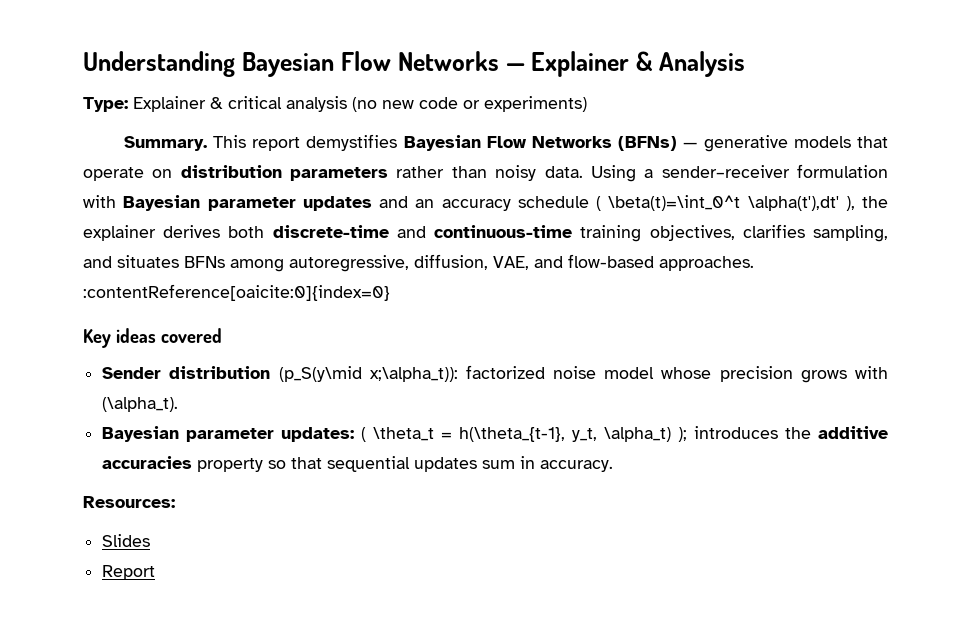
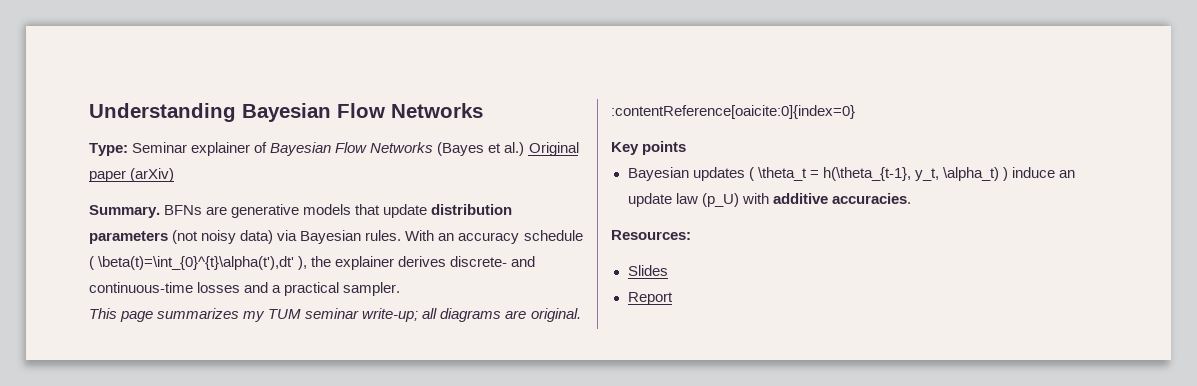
[505,51,746,77] [83,96,587,112] [123,134,888,152] [83,164,889,182] [83,195,408,211] — Explainer & Analysis // Type: Explainer & critical analysis (no new code or experiments) // Summary. This report demystifies Bayesian Flow Networks (BFNs) — generative models that operate on distribution parameters rather than noisy data. Using a sender–receiver formulation with Bayesian parameter updates and -> [89,142,579,156] [89,168,175,182] [89,204,513,218] [89,230,435,244] // Type: Seminar explainer of Bayesian Flow Networks (Bayes et al.) Original paper (arXiv) // Summary. BFNs are generative models that update distribution parameters (not noisy data) via Bayesian rules. With
[608,195,839,211] \beta(t)=\int_0^t \alpha(t'),dt' -> [98,256,295,270] \beta(t)=\int_{0}^{t}\alpha(t'),dt'
[228,224,888,242] [83,254,754,272] [83,284,390,301] [83,328,222,348] [102,365,888,383] [102,397,179,412] [102,426,355,442] both discrete-time and continuous-time training objectives, clarifies sampling, and situates BFNs among autoregressive, diffusion, VAE, and flow-based approaches. :contentReference[oaicite:0]{index=0} // Key ideas covered // Sender distribution (p_S(y\mid x;\alpha_t)): factorized noise model whose precision grows with (\alpha_t). // Bayesian parameter updates: -> [450,256,536,267] [89,282,401,296] [89,308,581,322] [611,105,855,119] [611,141,687,155] [627,167,745,181] discrete- and continuous-time losses and a practical sampler. // This page summarizes my TUM seminar write-up; all diagrams are original. :contentReference[oaicite:0]{index=0} // Key points // Bayesian updates
[678,426,888,442] [102,456,614,472] ); introduces the additive accuracies property so that sequential updates sum in accuracy. -> [1002,167,1075,181] [627,193,911,207] ) induce an update law (p_U) with additive accuracies.

